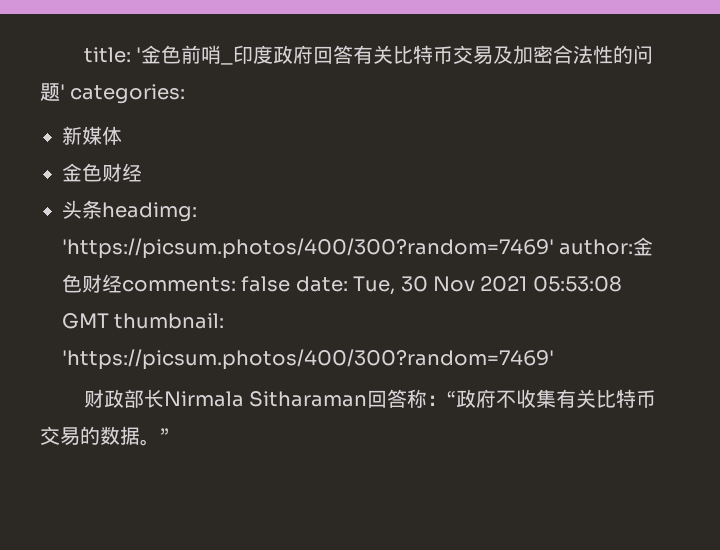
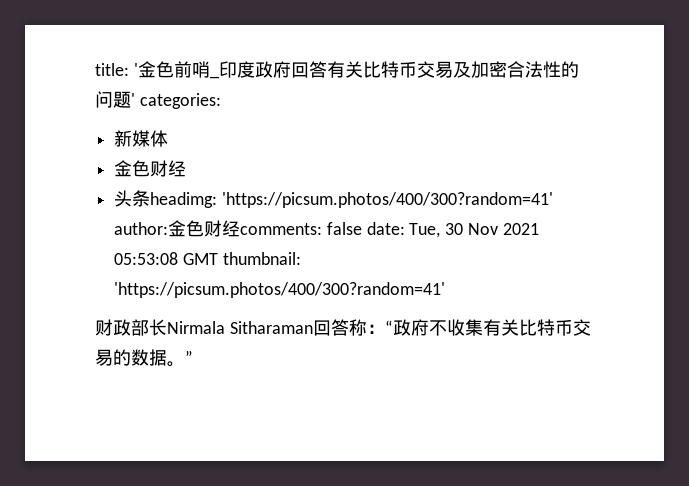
[62,238,554,259] 'https://picsum.photos/400/300?random=7469' -> [221,192,553,208] 'https://picsum.photos/400/300?random=41'
[62,349,554,370] 'https://picsum.photos/400/300?random=7469' -> [114,282,446,298] 'https://picsum.photos/400/300?random=41'

